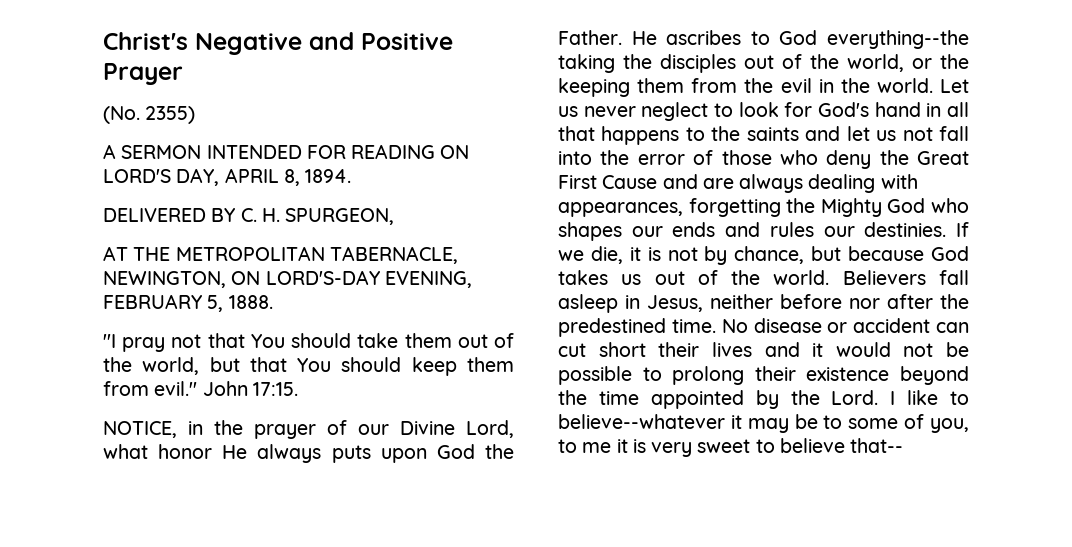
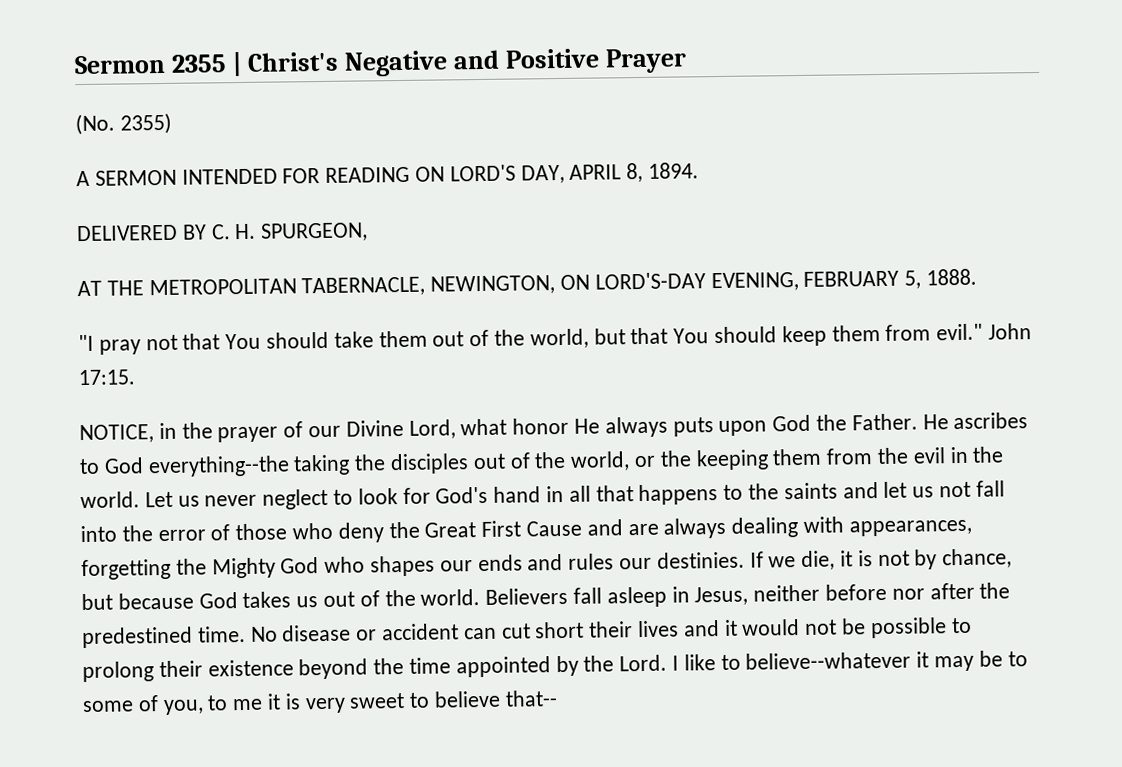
(103, 41) none -> [74,51,243,77] Sermon 2355 |

